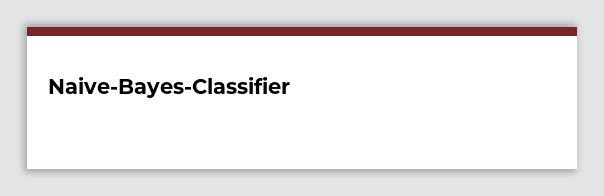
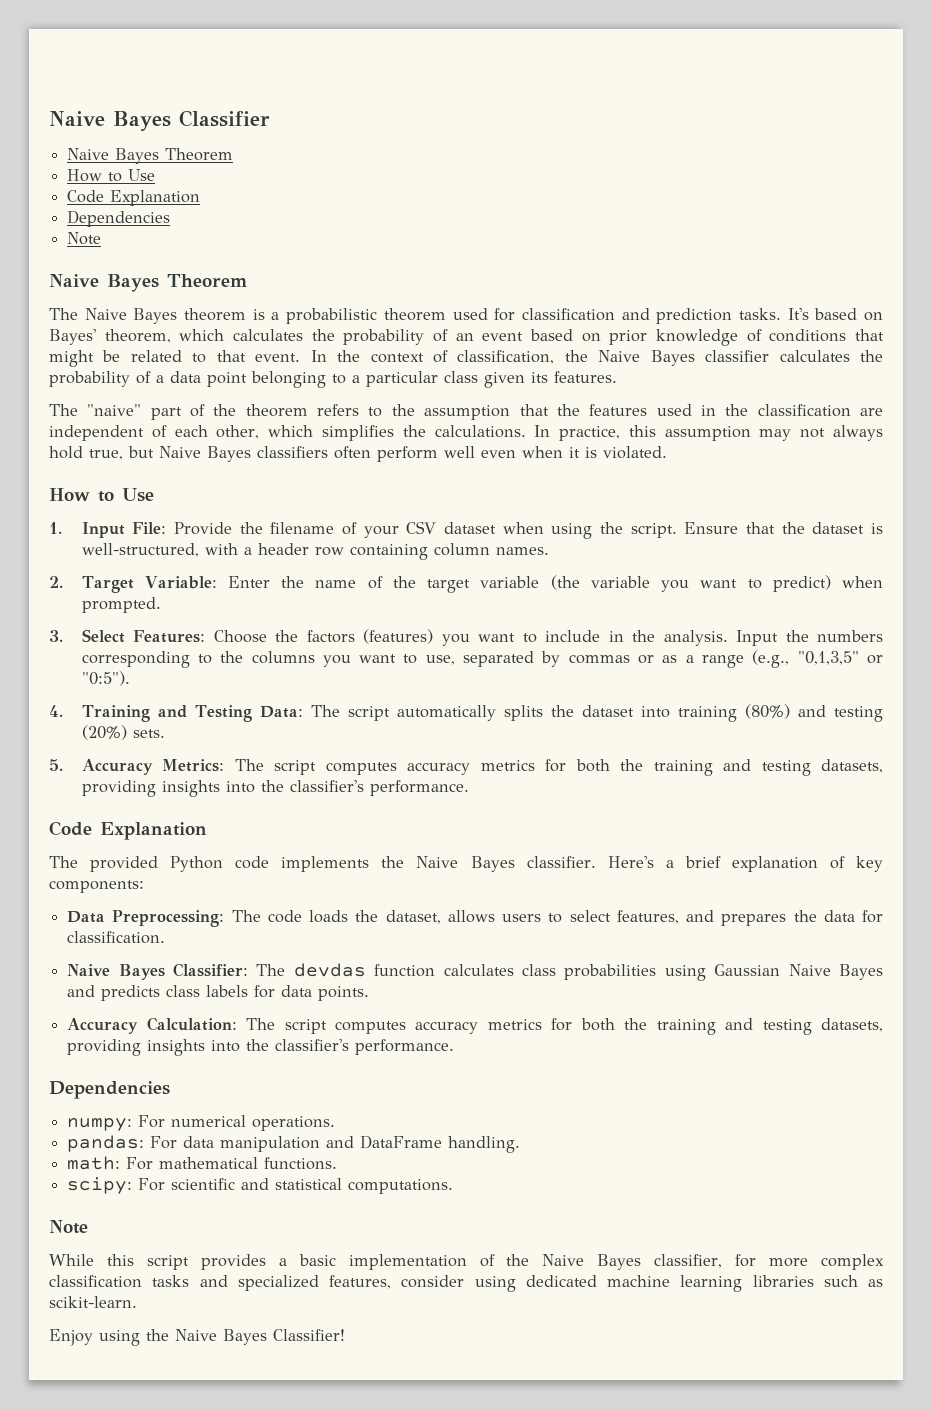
[48,77,290,98] Naive-Bayes-Classifier -> [49,110,270,131] [67,148,234,164] [67,169,156,182] [67,190,201,206] [67,210,171,227] [67,232,102,245] [49,274,247,292] [49,308,883,324] [49,329,884,346] [49,350,883,367] [49,371,617,388] [49,404,884,420] [49,425,884,441] [49,446,667,462] [49,488,154,502] [49,521,883,539] [81,543,549,560] [49,575,883,593] [81,597,161,613] [49,629,883,646] [81,650,883,668] [81,671,130,686] [49,704,883,722] [81,725,165,740] [49,759,883,776] [81,780,469,797] [49,821,207,840] [49,856,883,872] [49,880,144,893] [67,910,884,927] [67,931,166,944] [67,963,884,981] [67,985,370,1001] [67,1017,884,1035] [67,1039,455,1056] [49,1081,170,1099] [67,1115,336,1131] [67,1135,521,1153] [67,1156,338,1170] [67,1177,454,1194] [49,1220,88,1234] [49,1254,885,1270] [49,1275,883,1292] [49,1296,137,1308] [49,1329,345,1346] Naive Bayes Classifier // Naive Bayes Theorem // How to Use // Code Explanation // Dependencies // Note // Naive Bayes Theorem // The Naive Bayes theorem is a probabilistic theorem used for classification and prediction tasks. It's based on Bayes' theorem, which calculates the probability of an event based on prior knowledge of conditions that might be related to that event. In the context of classification, the Naive Bayes classifier calculates the probability of a data point belonging to a particular class given its features. // The "naive" part of the theorem refers to the assumption that the features used in the classification are independent of each other, which simplifies the calculations. In practice, this assumption may not always hold true, but Naive Bayes classifiers often perform well even when it is violated. // How to Use // 1. Input File: Provide the filename of your CSV dataset when using the script. Ensure that the dataset is well-structured, with a header row containing column names. // 2. Target Variable: Enter the name of the target variable (the variable you want to predict) when prompted. // 3. Select Features: Choose the factors (features) you want to include in the analysis. Input the numbers corresponding to the columns you want to use, separated by commas or as a range (e.g., "0,1,3,5" or "0:5"). // 4. Training and Testing Data: The script automatically splits the dataset into training (80%) and testing (20%) sets. // 5. Accuracy Metrics: The script computes accuracy metrics for both the training and testing datasets, providing insights into the classifier's performance. // Code Explanation // The provided Python code implements the Naive Bayes classifier. Here's a brief explanation of key components: // Data Preprocessing: The code loads the dataset, allows users to select features, and prepares the data for classification. // Naive Bayes Classifier: The devdas function calculates class probabilities using Gaussian Naive Bayes and predicts class labels for data points. // Accuracy Calculation: The script computes accuracy metrics for both the training and testing datasets, providing insights into the classifier's performance. // Dependencies // numpy: For numerical operations. // pandas: For data manipulation and DataFrame handling. // math: For mathematical functions. // scipy: For scientific and statistical computations. // Note // While this script provides a basic implementation of the Naive Bayes classifier, for more complex classification tasks and specialized features, consider using dedicated machine learning libraries such as scikit-learn. // Enjoy using the Naive Bayes Classifier!

